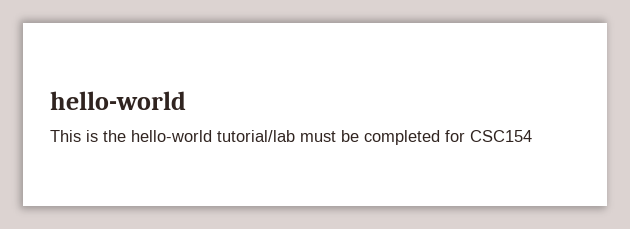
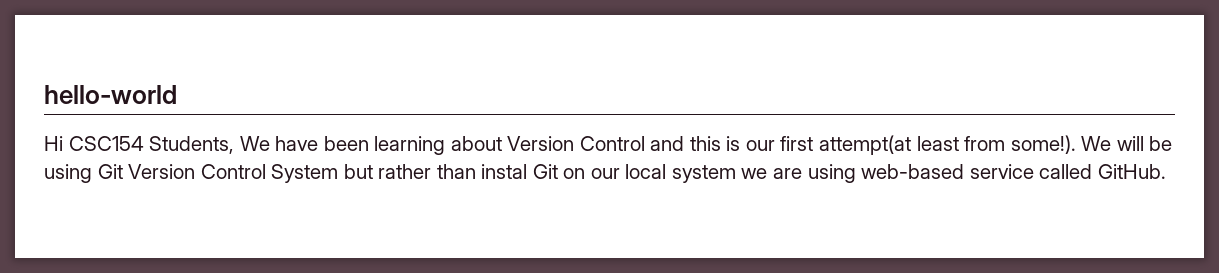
[50,130,532,145] This is the hello-world tutorial/lab must be completed for CSC154 -> [44,135,1173,155] [44,164,1166,183] Hi CSC154 Students, We have been learning about Version Control and this is our first attempt(at least from some!). We will be using Git Version Control System but rather than instal Git on our local system we are using web-based service called GitHub.

